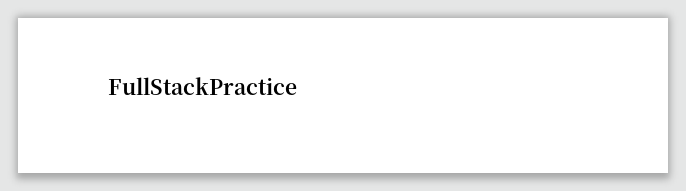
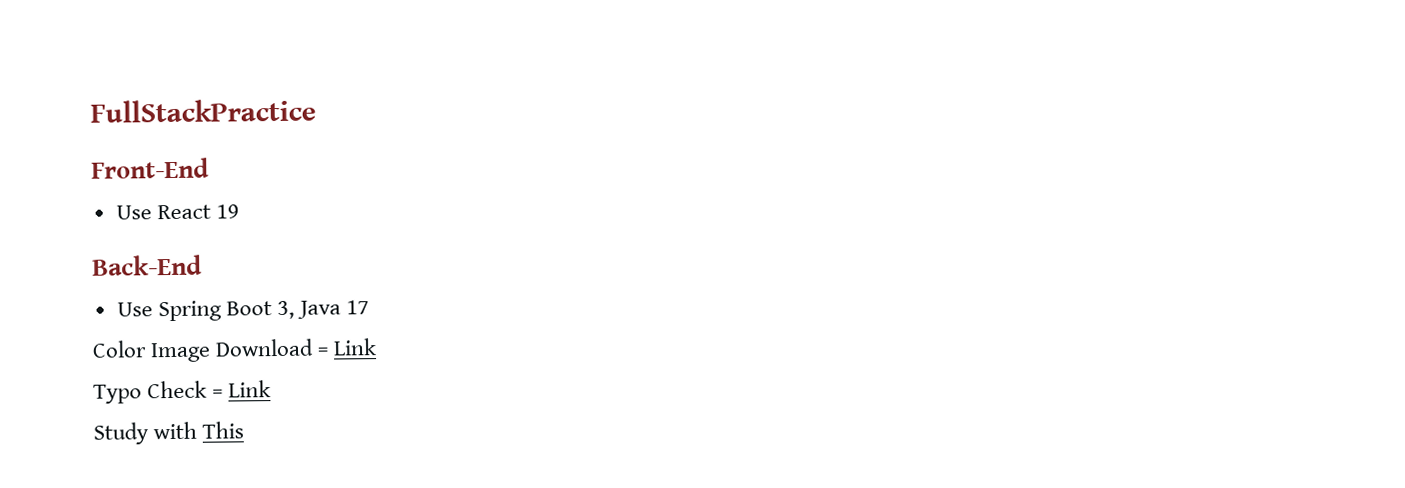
(297, 86) none -> [91,157,209,179] [115,204,239,220] [92,254,202,276] [116,300,370,322] [92,338,378,363] [93,380,272,404] [93,421,245,445] // Front-End // Use React 19 // Back-End // Use Spring Boot 3, Java 17 // Color Image Download = Link // Typo Check = Link // Study with This

